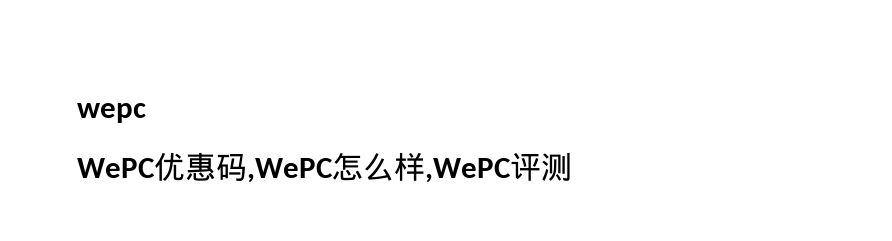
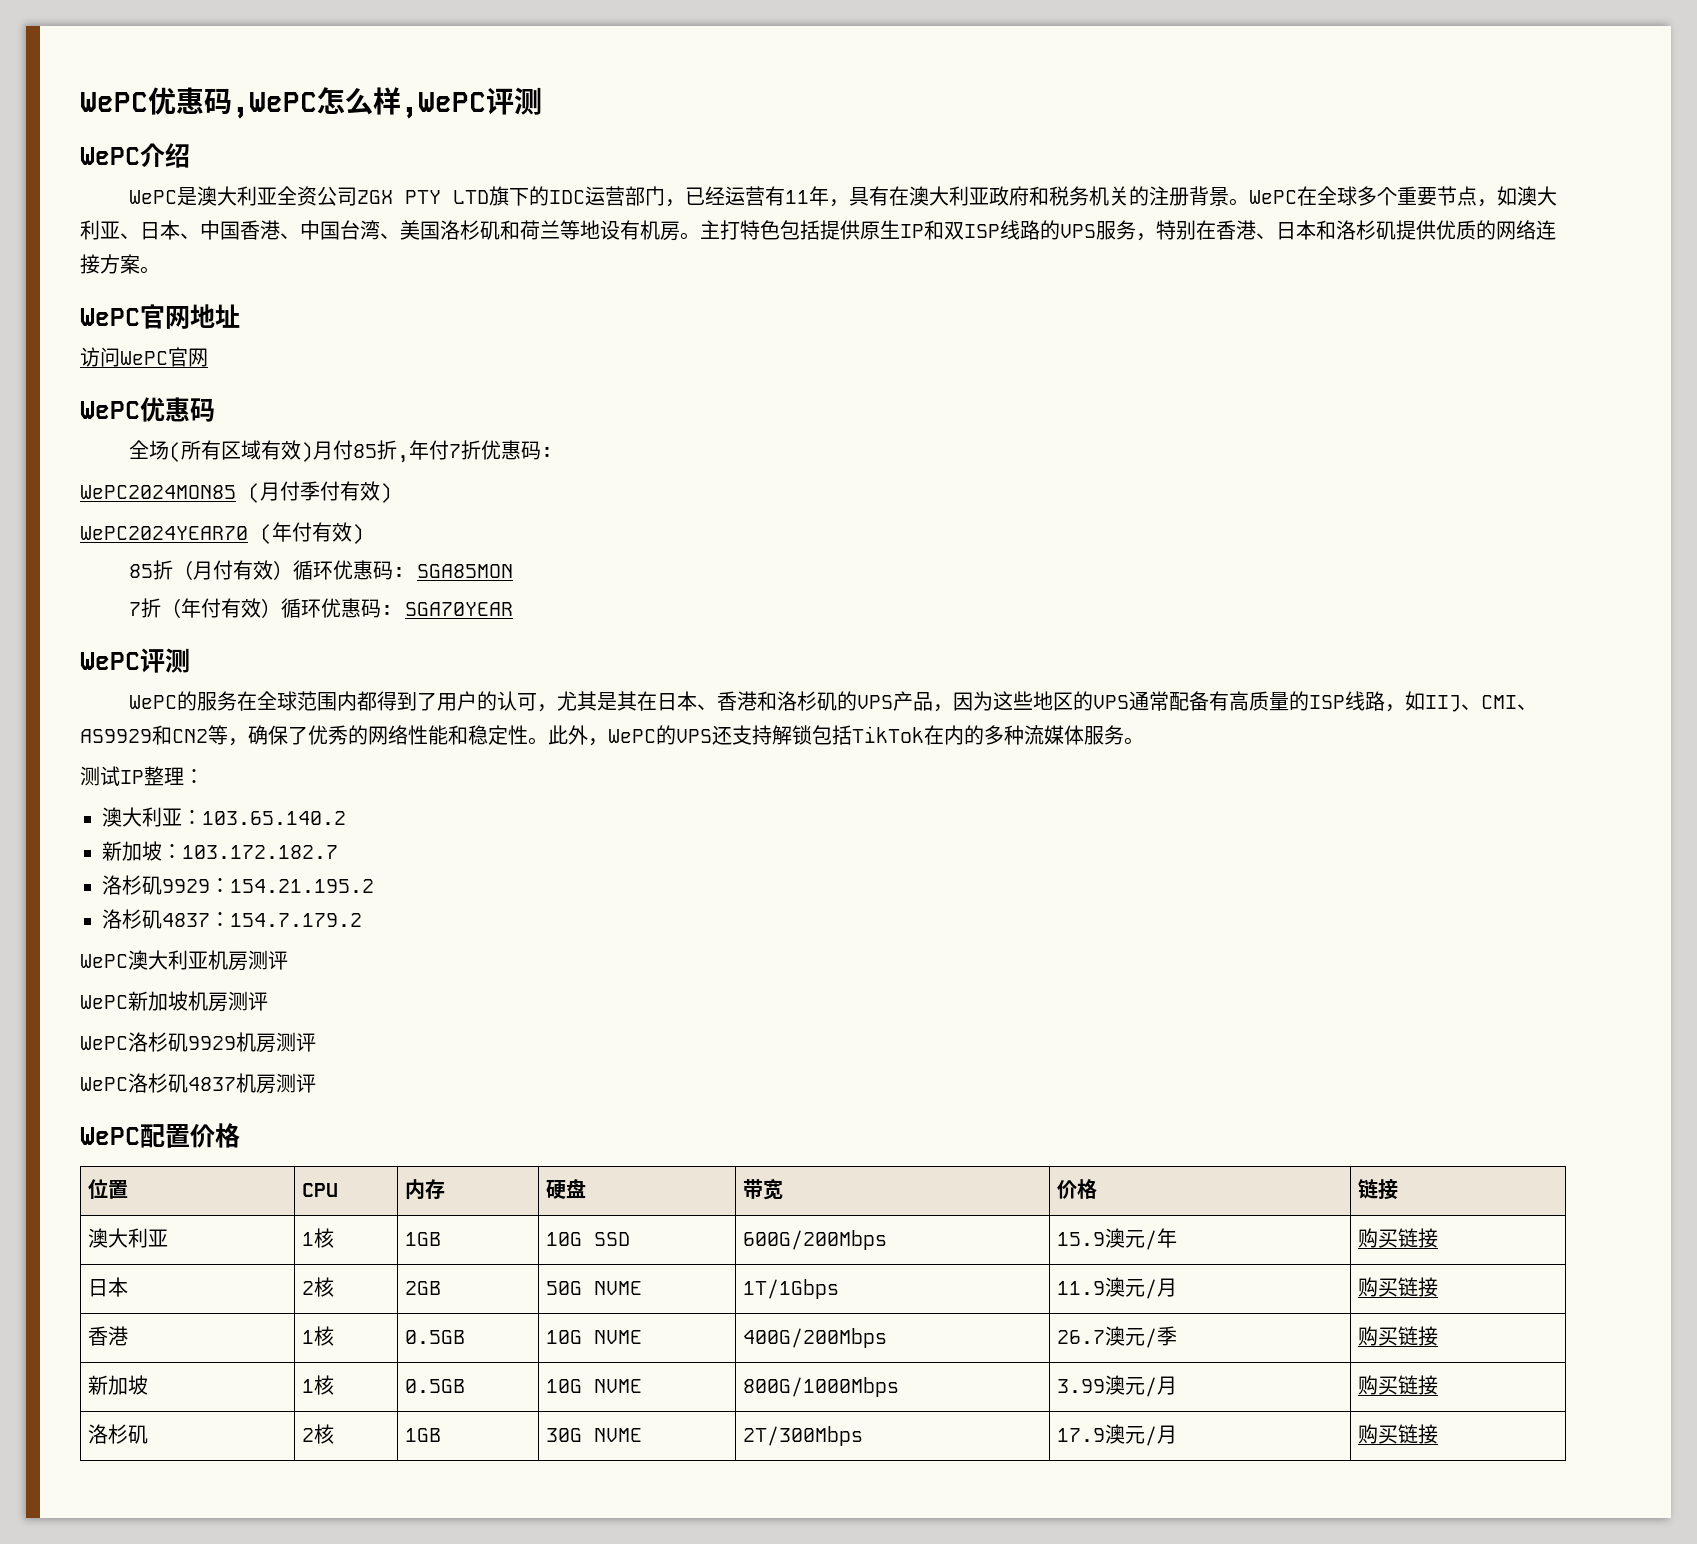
[77,103,146,123] wepc // -> (80, 102) none
(572, 166) none -> [80,143,190,168] [128,186,1557,207] [80,220,1556,241] [80,254,160,274] [80,304,240,329] [80,347,208,367] [80,397,215,422] [128,440,553,463] [80,481,392,503] [80,522,364,544] [128,560,513,580] [128,598,513,618] [80,648,190,673] [128,691,1537,712] [80,725,1144,746] [80,766,204,786] [102,807,346,827] [102,841,338,861] [102,875,374,895] [102,909,362,929] [80,950,288,971] [80,991,268,1012] [80,1032,316,1053] [80,1073,316,1094] [80,1123,240,1148] [88,1179,129,1199] [302,1183,339,1197] [405,1179,446,1200] [546,1179,587,1199] [743,1178,784,1200] [1057,1179,1098,1199] [1358,1179,1399,1200] [88,1228,169,1248] [302,1228,335,1248] [405,1232,442,1246] [546,1232,631,1246] [743,1230,888,1250] [1057,1228,1178,1250] [1358,1228,1439,1248] [88,1277,129,1297] [302,1277,335,1297] [405,1281,442,1295] [546,1281,643,1295] [743,1279,840,1299] [1057,1277,1178,1299] [1358,1277,1439,1297] [88,1326,129,1346] [302,1326,335,1346] [405,1330,466,1344] [546,1330,643,1344] [743,1328,888,1348] [1057,1326,1178,1348] [1358,1326,1439,1346] [88,1375,149,1395] [302,1375,335,1395] [405,1379,466,1393] [546,1379,643,1393] [743,1377,900,1397] [1057,1375,1178,1397] [1358,1375,1439,1395] [88,1424,149,1444] [302,1424,335,1444] [405,1428,442,1442] [546,1428,643,1442] [743,1426,864,1446] [1057,1424,1178,1446] [1358,1424,1439,1444] // WePC介绍 // WePC是澳大利亚全资公司ZGX PTY LTD旗下的IDC运营部门，已经运营有11年，具有在澳大利亚政府和税务机关的注册背景。WePC在全球多个重要节点，如澳大利亚、日本、中国香港、中国台湾、美国洛杉矶和荷兰等地设有机房。主打特色包括提供原生IP和双ISP线路的VPS服务，特别在香港、日本和洛杉矶提供优质的网络连接方案。 // WePC官网地址 // 访问WePC官网 // WePC优惠码 // 全场(所有区域有效)月付85折,年付7折优惠码: // WePC2024MON85 (月付季付有效) // WePC2024YEAR70 (年付有效) // 85折（月付有效）循环优惠码: SGA85MON // 7折（年付有效）循环优惠码: SGA70YEAR // WePC评测 // WePC的服务在全球范围内都得到了用户的认可，尤其是其在日本、香港和洛杉矶的VPS产品，因为这些地区的VPS通常配备有高质量的ISP线路，如IIJ、CMI、AS9929和CN2等，确保了优秀的网络性能和稳定性。此外，WePC的VPS还支持解锁包括TikTok在内的多种流媒体服务。 // 测试IP整理： // 澳大利亚：103.65.140.2 // 新加坡：103.172.182.7 // 洛杉矶9929：154.21.195.2 // 洛杉矶4837：154.7.179.2 // WePC澳大利亚机房测评 // WePC新加坡机房测评 // WePC洛杉矶9929机房测评 // WePC洛杉矶4837机房测评 // WePC配置价格 // 位置 | CPU | 内存 | 硬盘 | 带宽 | 价格 | 链接 // 澳大利亚 | 1核 | 1GB | 10G SSD | 600G/200Mbps | 15.9澳元/年 | 购买链接 // 日本 | 2核 | 2GB | 50G NVME | 1T/1Gbps | 11.9澳元/月 | 购买链接 // 香港 | 1核 | 0.5GB | 10G NVME | 400G/200Mbps | 26.7澳元/季 | 购买链接 // 新加坡 | 1核 | 0.5GB | 10G NVME | 800G/1000Mbps | 3.99澳元/月 | 购买链接 // 洛杉矶 | 2核 | 1GB | 30G NVME | 2T/300Mbps | 17.9澳元/月 | 购买链接

